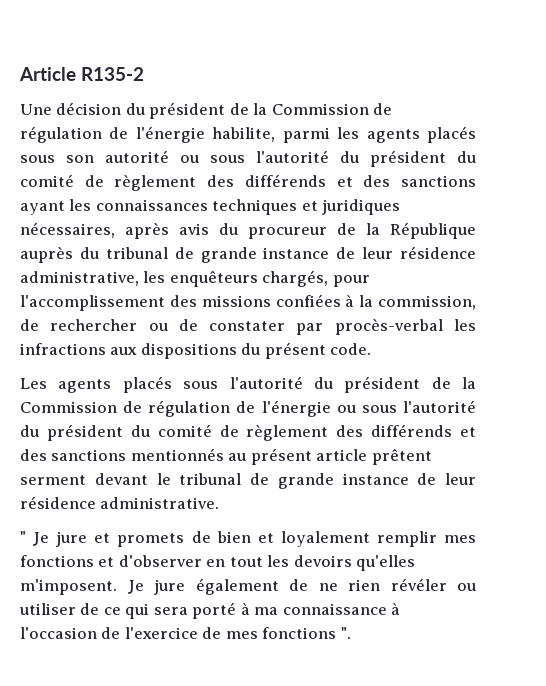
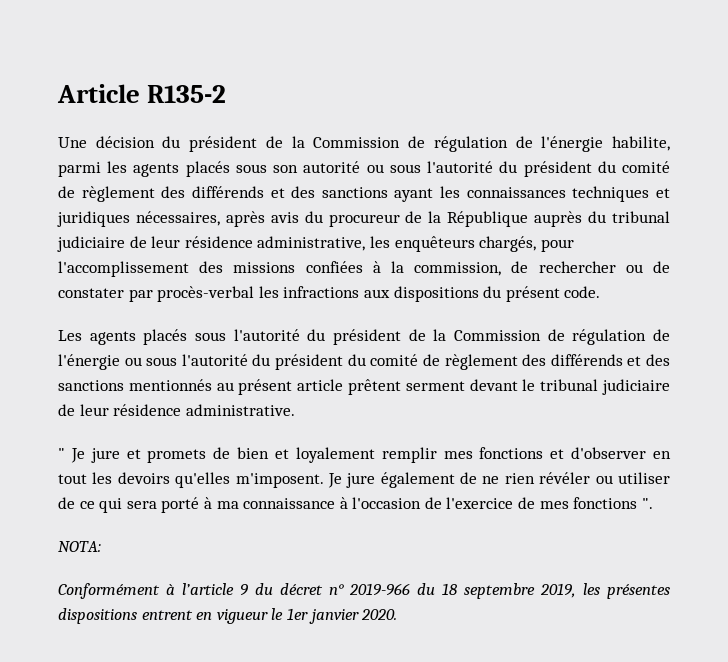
[174,247,330,263] de grande instance -> [57,236,125,252] judiciaire
[250,473,409,489] de grande instance -> [602,379,670,395] judiciaire
(351, 633) none -> [58,541,101,552] [58,583,670,599] [58,608,398,624] // NOTA: // Conformément à l’article 9 du décret n° 2019-966 du 18 septembre 2019, les présentes dispositions entrent en vigueur le 1er janvier 2020.

